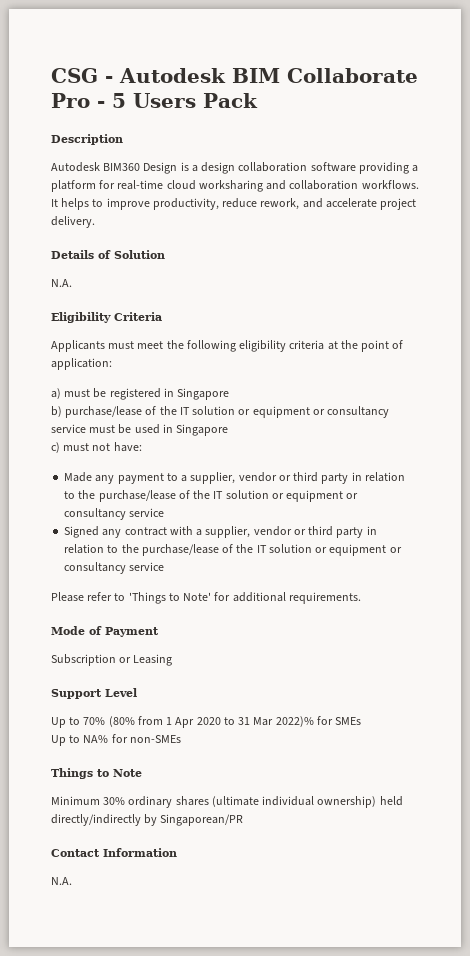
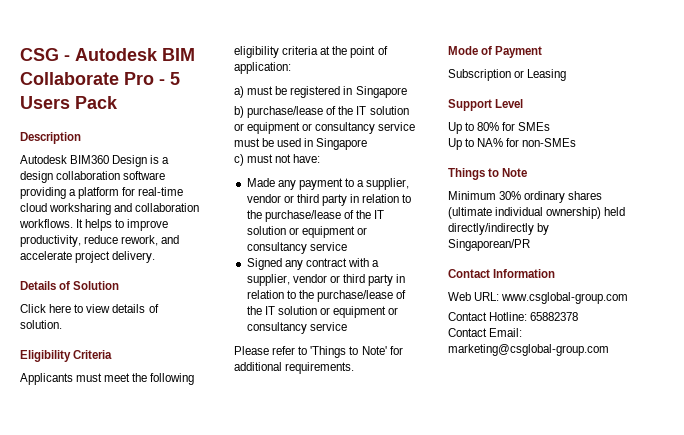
[51,279,72,287] N.A. -> [20,304,159,313] [20,320,62,329] Click here to view details of solution.
[83,716,314,728] 70% (80% from 1 Apr 2020 to 31 Mar 2022)% -> [477,122,500,131] 80%
[51,877,72,885] N.A. -> [448,292,629,304] [448,312,579,321] [448,328,523,337] [448,344,609,356] Web URL: www.csglobal-group.com // Contact Hotline: 65882378 // Contact Email: marketing@csglobal-group.com

